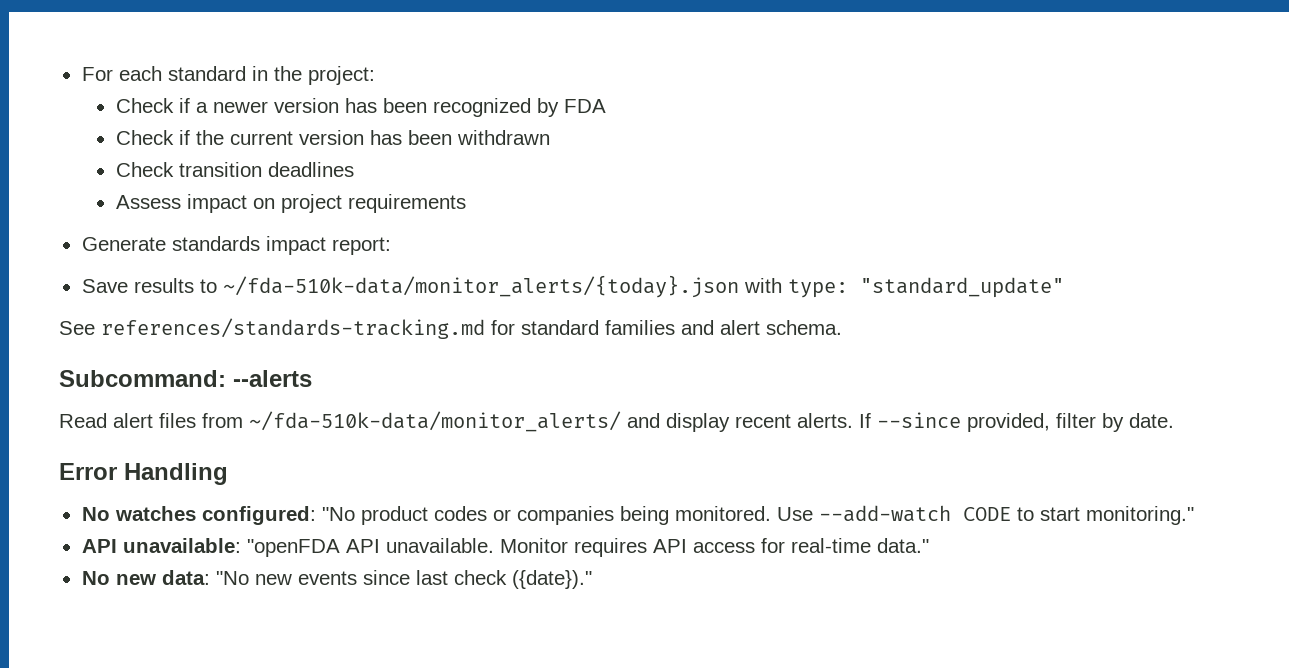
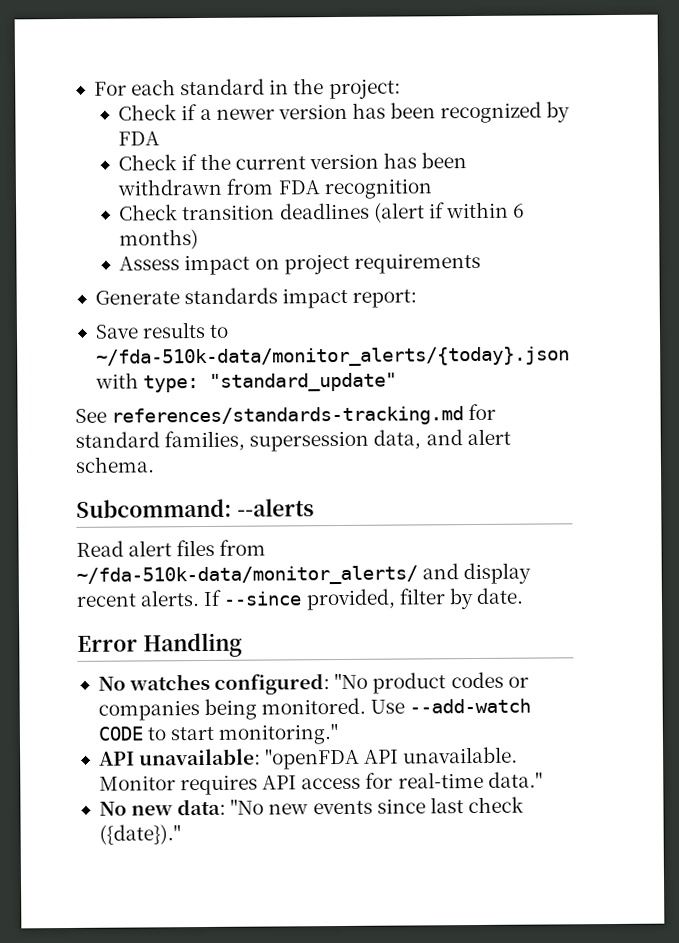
(550, 137) none -> [226,178,432,200] from FDA recognition
(354, 169) none -> [373,201,526,223] [119,229,200,250] (alert if within 6 months)
[605,320,675,335] families -> [164,429,422,452] families, supersession data,

